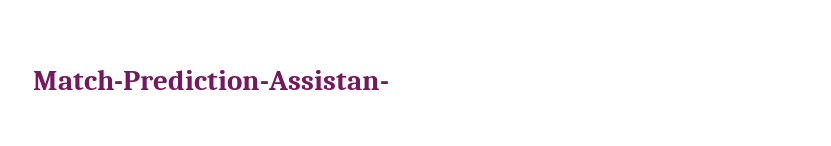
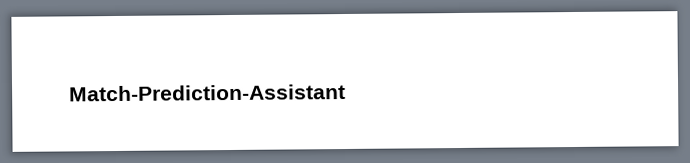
[33,69,389,90] Match-Prediction-Assistan- -> [69,83,346,102] Match-Prediction-Assistant

